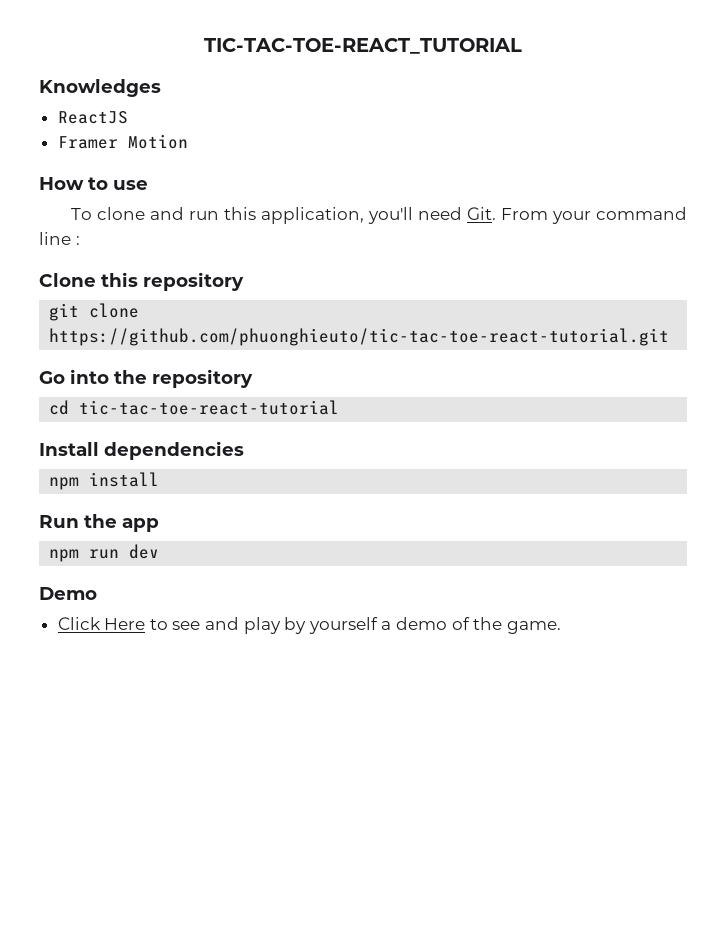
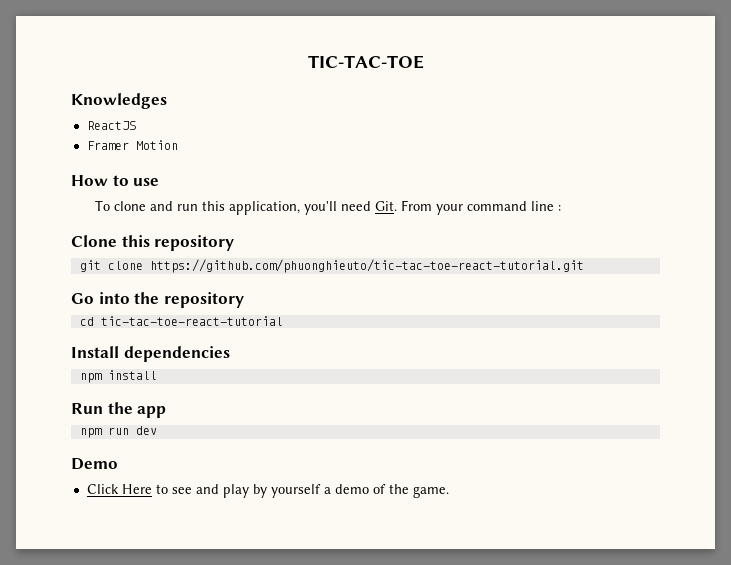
[204,38,522,54] TIC-TAC-TOE-REACT_TUTORIAL -> [307,55,424,69] TIC-TAC-TOE

